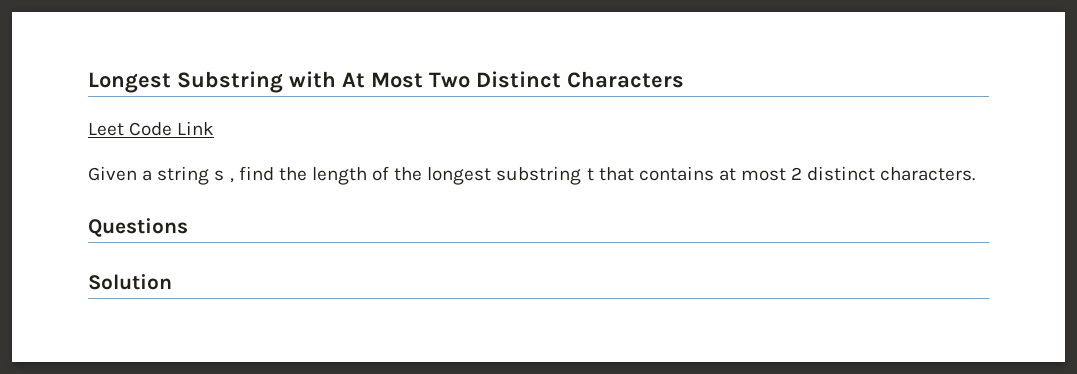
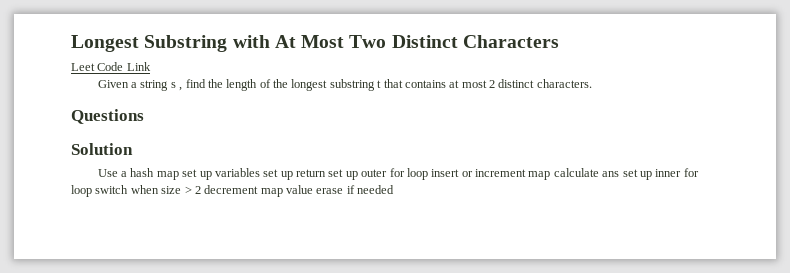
(172, 282) none -> [97,168,699,180] [71,185,395,197] // Use a hash map set up variables set up return set up outer for loop insert or increment map calculate ans set up inner for loop switch when size > 2 decrement map value erase if needed

